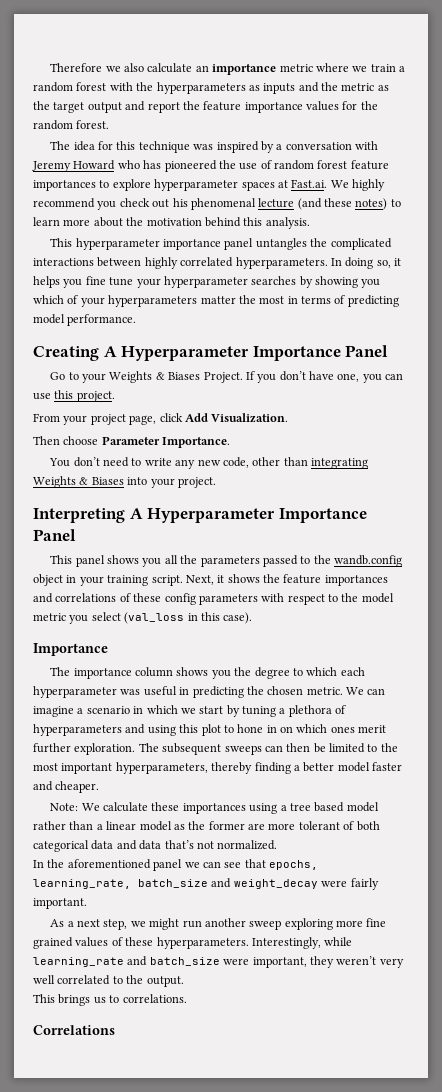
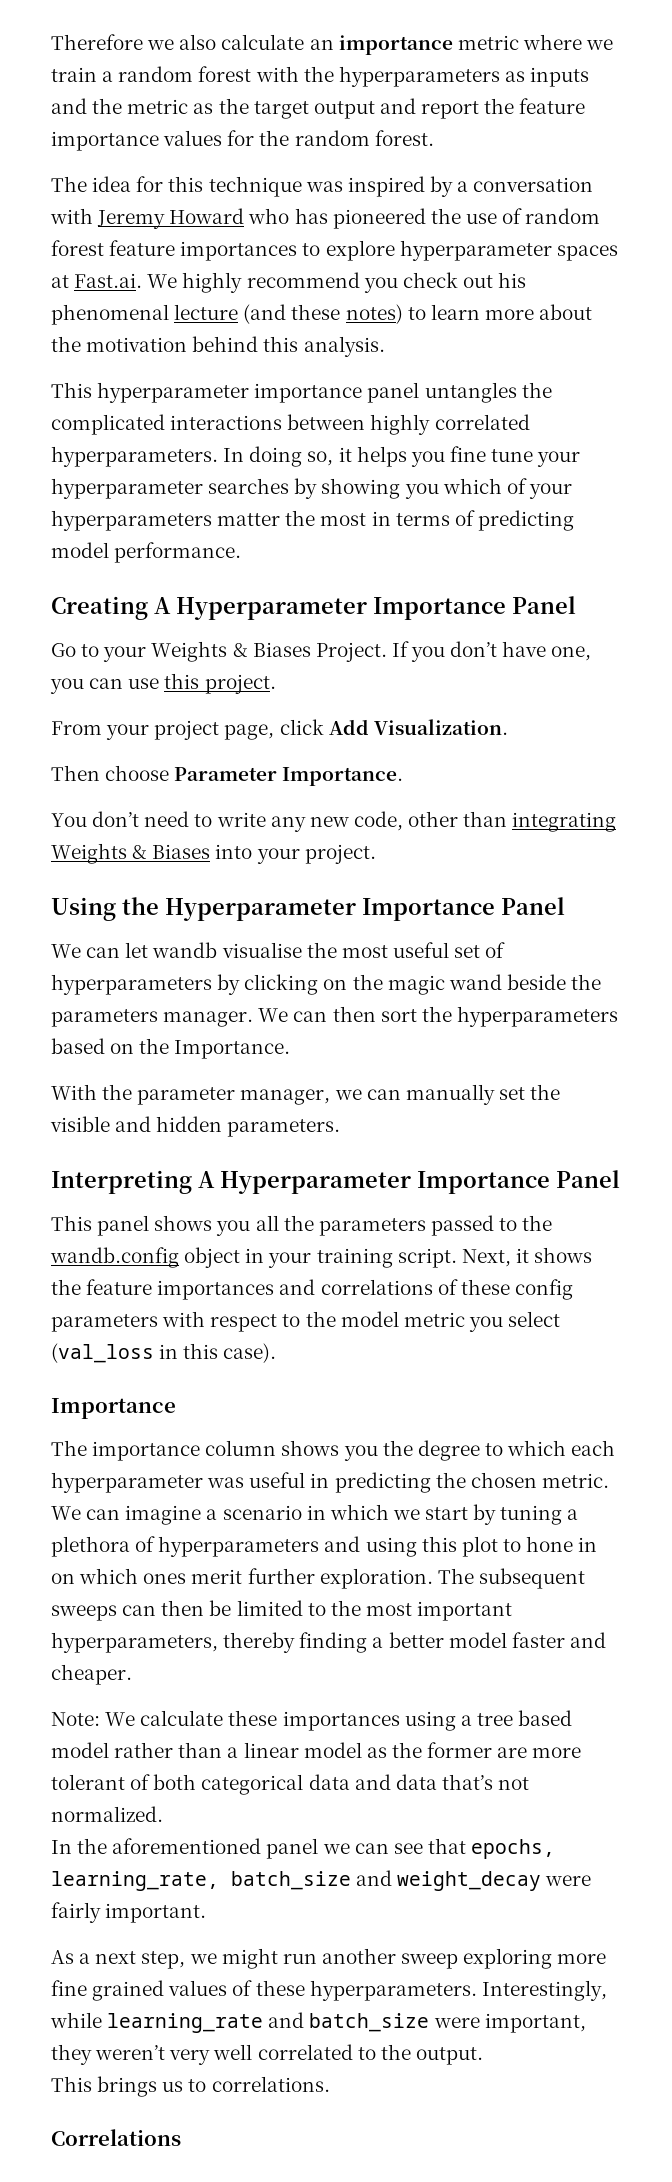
(216, 482) none -> [51,897,565,921] [51,942,506,958] [51,974,602,995] [51,1006,618,1027] [51,1038,291,1059] [51,1084,561,1105] [50,1116,341,1137] // Using the Hyperparameter Importance Panel // We can let wandb visualise the most useful set of hyperparameters by clicking on the magic wand beside the parameters manager. We can then sort the hyperparameters based on the Importance. // With the parameter manager, we can manually set the visible and hidden parameters.

